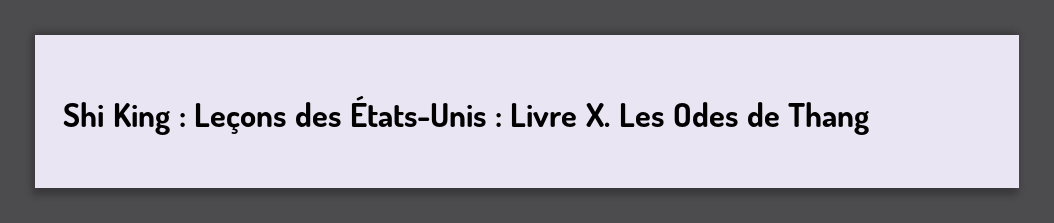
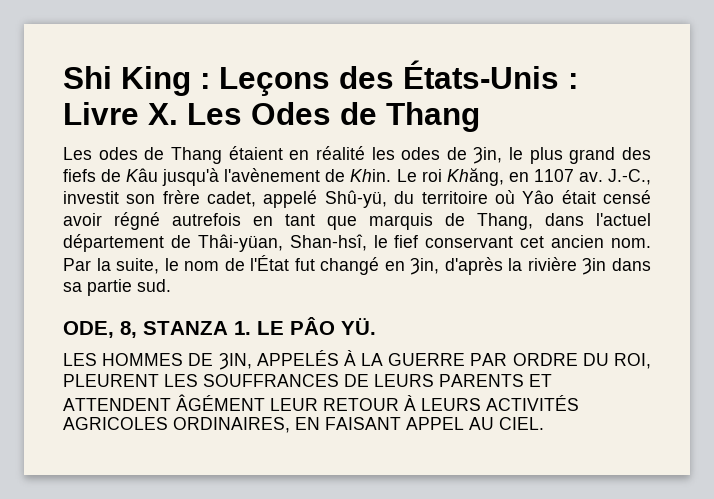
(870, 118) none -> [63,146,652,164] [63,168,652,186] [63,190,652,208] [63,212,651,230] [63,234,652,252] [63,255,651,275] [63,279,171,296] [63,317,376,338] [63,350,651,370] [63,374,552,387] [63,394,579,411] [63,417,544,433] // Les odes de Thang étaient en réalité les odes de Ȝin, le plus grand des fiefs de Kâu jusqu'à l'avènement de Khin. Le roi Khăng, en 1107 av. J.-C., investit son frère cadet, appelé Shû-yü, du territoire où Yâo était censé avoir régné autrefois en tant que marquis de Thang, dans l'actuel département de Thâi-yüan, Shan-hsî, le fief conservant cet ancien nom. Par la suite, le nom de l'État fut changé en Ȝin, d'après la rivière Ȝin dans sa partie sud. // ODE, 8, STANZA 1. LE PÂO YÜ. // LES HOMMES DE ȜIN, APPELÉS À LA GUERRE PAR ORDRE DU ROI, PLEURENT LES SOUFFRANCES DE LEURS PARENTS ET ATTENDENT ÂGÉMENT LEUR RETOUR À LEURS ACTIVITÉS AGRICOLES ORDINAIRES, EN FAISANT APPEL AU CIEL.

